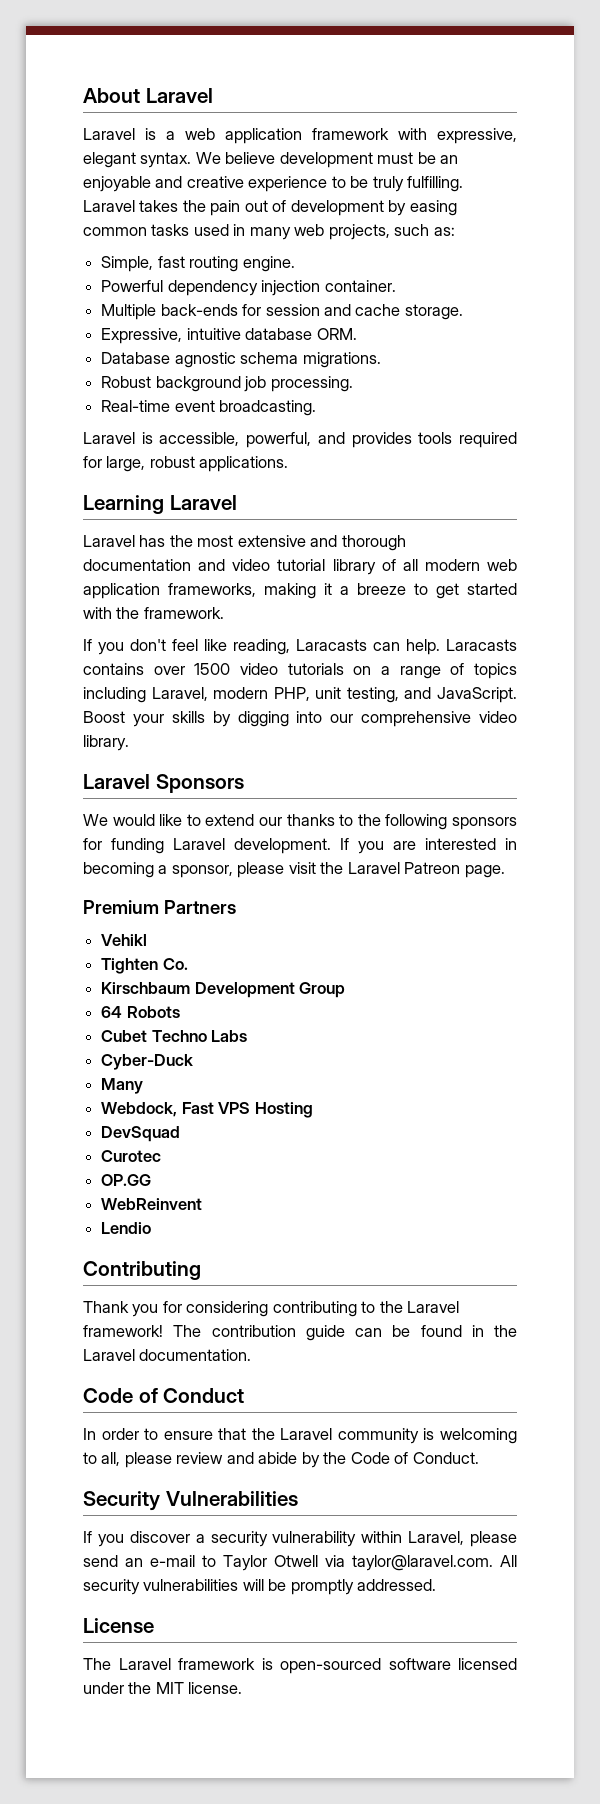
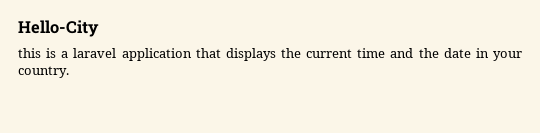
[83,88,213,103] [83,128,517,144] [83,152,459,168] [83,176,464,192] [83,200,457,216] [83,224,455,240] [101,256,295,272] [101,280,396,296] [101,304,463,320] [101,328,357,344] [101,352,381,368] [101,376,353,392] [101,400,317,416] [83,432,517,448] [83,456,289,472] [83,495,237,514] [83,535,406,551] [83,559,517,575] [83,583,517,599] [83,607,224,619] [83,639,517,655] [83,663,517,679] [83,687,517,703] [83,711,517,727] [83,735,129,751] [83,774,244,793] [83,814,518,830] [83,838,517,854] [83,862,505,878] [83,900,236,914] [101,934,148,946] [101,958,188,974] [101,982,346,998] [101,1006,180,1018] [101,1030,248,1042] [101,1054,194,1070] [101,1078,144,1094] [101,1102,313,1118] [101,1126,181,1142] [101,1150,162,1162] [101,1174,152,1186] [101,1198,203,1210] [101,1222,152,1234] [83,1261,201,1280] [83,1301,460,1317] [83,1325,517,1341] [83,1349,252,1361] [83,1388,245,1403] [83,1428,517,1444] [83,1452,479,1468] [83,1491,298,1511] [83,1531,517,1547] [83,1555,517,1571] [83,1579,437,1595] [83,1618,154,1633] [83,1658,517,1674] [83,1682,243,1694] About Laravel // Laravel is a web application framework with expressive, elegant syntax. We believe development must be an enjoyable and creative experience to be truly fulfilling. Laravel takes the pain out of development by easing common tasks used in many web projects, such as: // Simple, fast routing engine. // Powerful dependency injection container. // Multiple back-ends for session and cache storage. // Expressive, intuitive database ORM. // Database agnostic schema migrations. // Robust background job processing. // Real-time event broadcasting. // Laravel is accessible, powerful, and provides tools required for large, robust applications. // Learning Laravel // Laravel has the most extensive and thorough documentation and video tutorial library of all modern web application frameworks, making it a breeze to get started with the framework. // If you don't feel like reading, Laracasts can help. Laracasts contains over 1500 video tutorials on a range of topics including Laravel, modern PHP, unit testing, and JavaScript. Boost your skills by digging into our comprehensive video library. // Laravel Sponsors // We would like to extend our thanks to the following sponsors for funding Laravel development. If you are interested in becoming a sponsor, please visit the Laravel Patreon page. // Premium Partners // Vehikl // Tighten Co. // Kirschbaum Development Group // 64 Robots // Cubet Techno Labs // Cyber-Duck // Many // Webdock, Fast VPS Hosting // DevSquad // Curotec // OP.GG // WebReinvent // Lendio // Contributing // Thank you for considering contributing to the Laravel framework! The contribution guide can be found in the Laravel documentation. // Code of Conduct // In order to ensure that the Laravel community is welcoming to all, please review and abide by the Code of Conduct. // Security Vulnerabilities // If you discover a security vulnerability within Laravel, please send an e-mail to Taylor Otwell via taylor@laravel.com. All security vulnerabilities will be promptly addressed. // License // The Laravel framework is open-sourced software licensed under the MIT license. -> [18,20,99,37] [18,48,523,61] [18,66,69,78] Hello-City // this is a laravel application that displays the current time and the date in your country.

